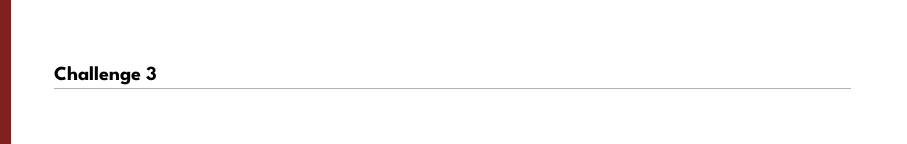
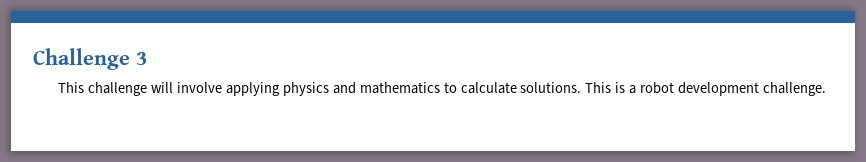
(158, 73) none -> [58,82,826,96] // This challenge will involve applying physics and mathematics to calculate solutions. This is a robot development challenge.

